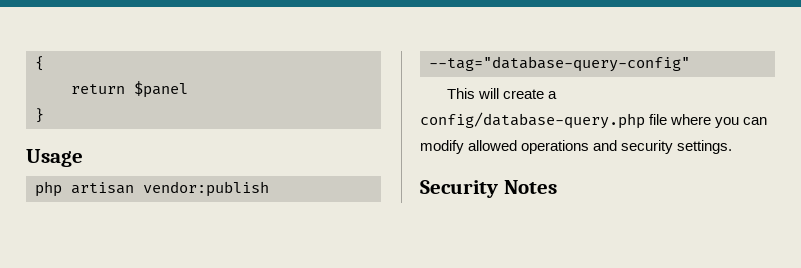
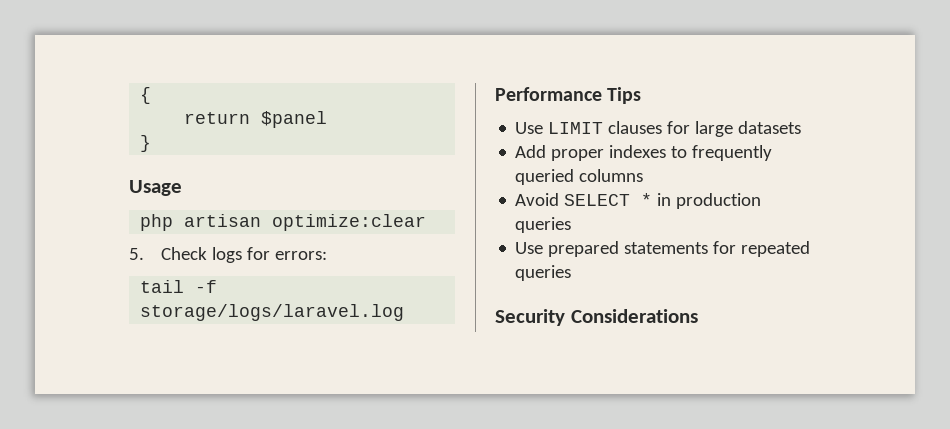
[143,181,269,197] [429,56,690,72] [447,88,558,99] [420,112,768,129] [420,140,733,154] vendor:publish --tag="database-query-config" // This will create a config/database-query.php file where you can modify allowed operations and security settings. -> [272,214,427,231] [129,247,328,263] [140,280,218,293] [140,304,405,321] [495,87,642,104] [515,121,802,137] [515,145,773,161] [515,169,644,185] [515,193,762,209] [515,217,572,233] [515,241,811,257] [515,265,572,281] optimize:clear // 5. Check logs for errors: // tail -f storage/logs/laravel.log // Performance Tips // Use LIMIT clauses for large datasets // Add proper indexes to frequently queried columns // Avoid SELECT * in production queries // Use prepared statements for repeated queries
[503,180,557,194] Notes -> [570,309,698,323] Considerations

